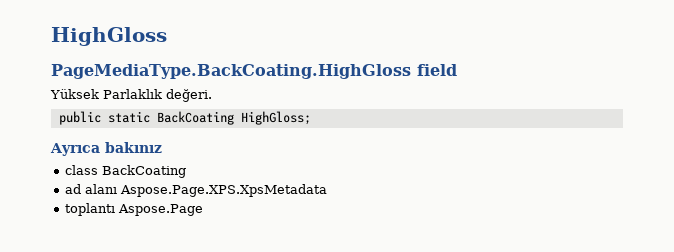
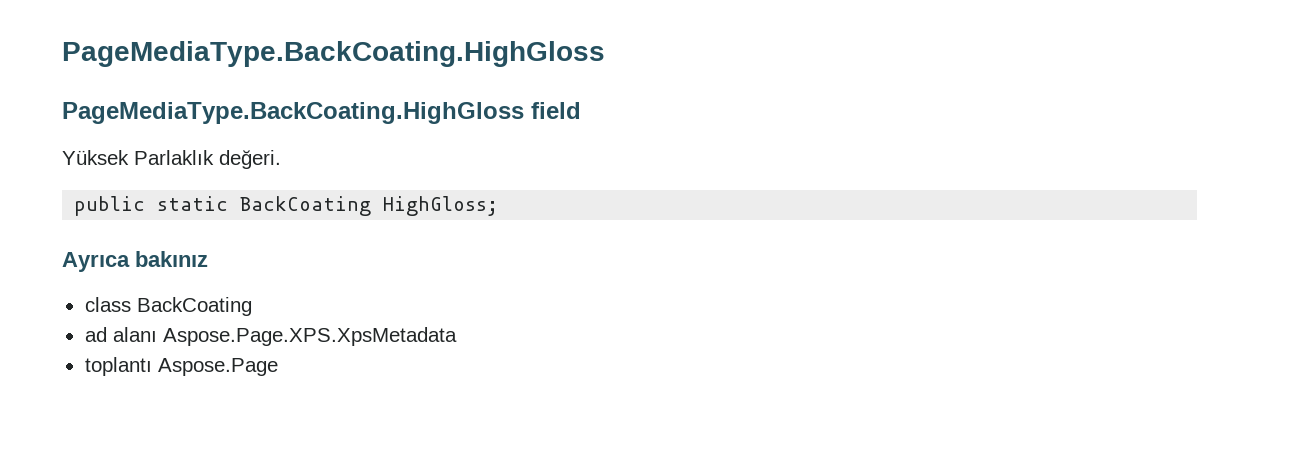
[51,27,167,46] HighGloss -> [62,41,605,67] PageMediaType.BackCoating.HighGloss

